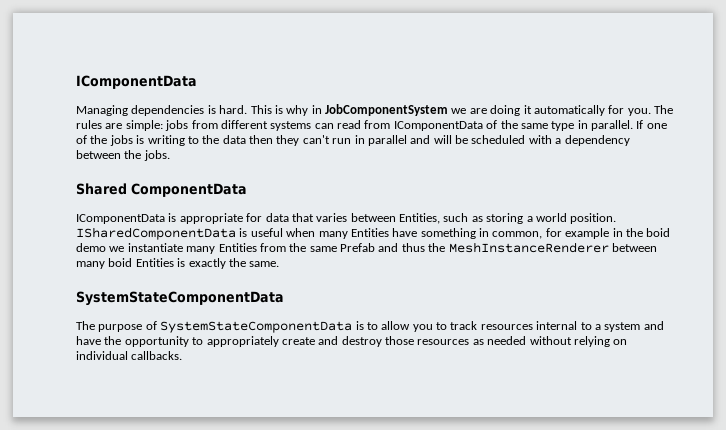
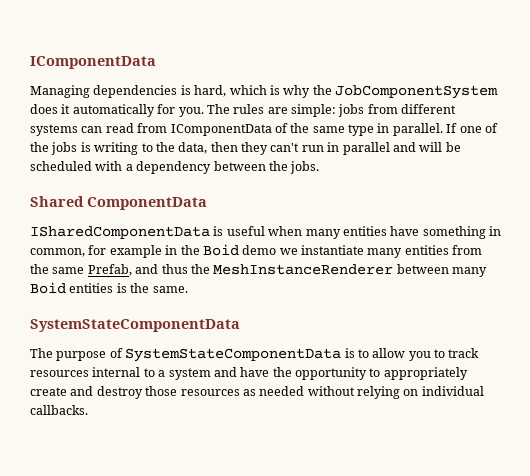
[219,104,521,116] hard. This is why in JobComponentSystem we are doing -> [194,85,498,99] [30,104,58,114] hard, which is why the JobComponentSystem does
[222,135,246,144] data -> [178,142,208,154] data,
[76,213,617,224] IComponentData is appropriate for data that varies between Entities, such as storing a world position. -> (207, 203) none
[350,228,389,237] Entities -> [342,226,387,236] entities
[646,228,671,237] boid -> [202,244,239,256] Boid
[218,243,257,252] Entities -> [404,245,449,255] entities
[340,243,375,252] Prefab -> [87,264,132,276] Prefab,
[108,258,226,269] boid Entities is exactly -> [30,282,127,294] Boid entities is

